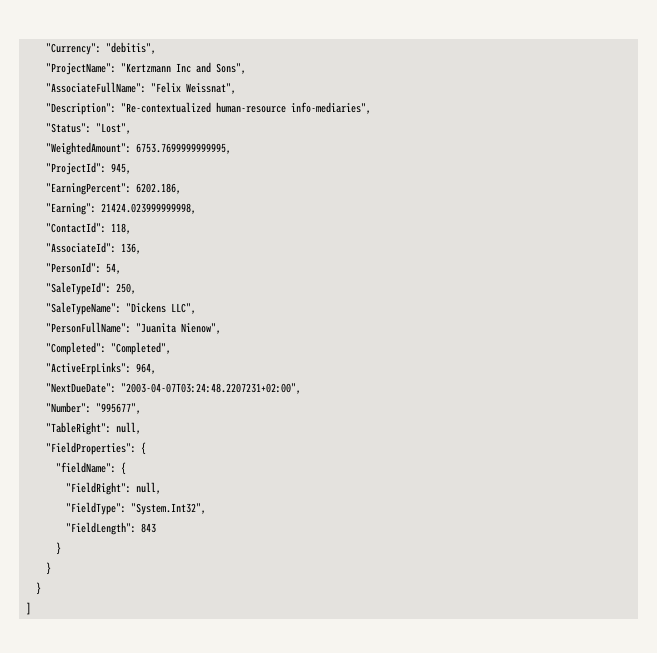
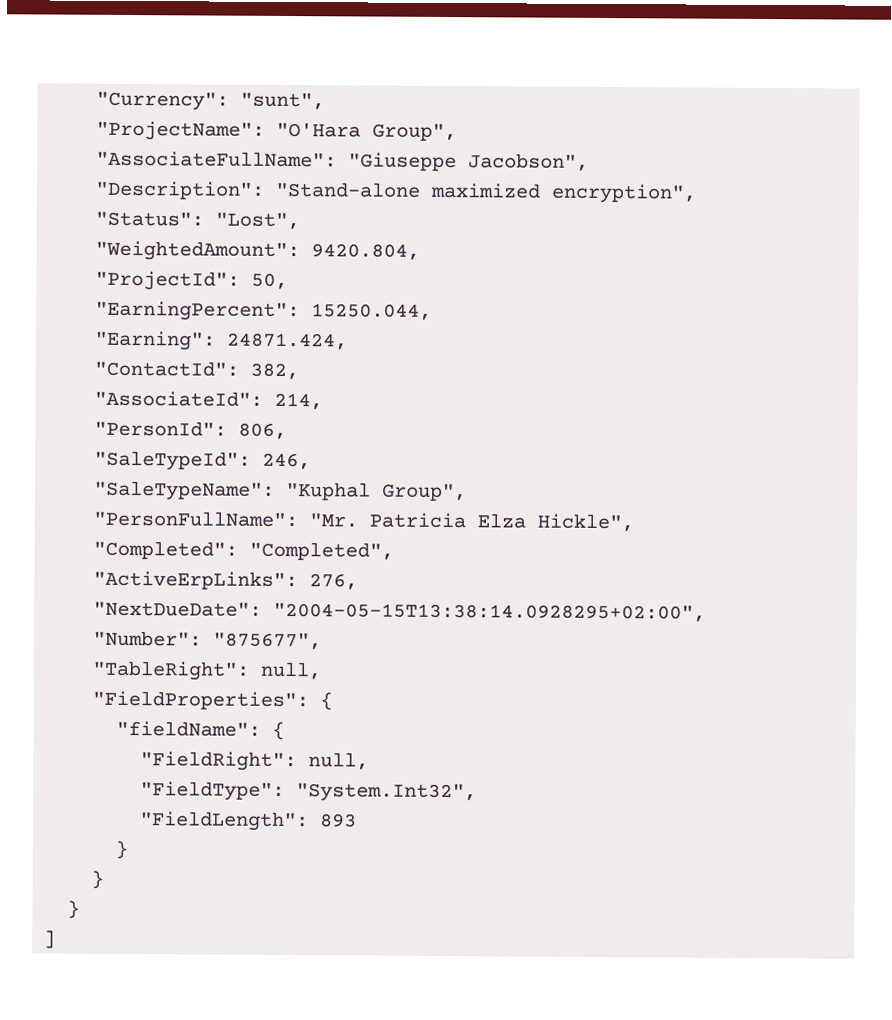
[106,42,157,54] "debitis", -> [239,92,325,110] "sunt",
[121,62,247,74] "Kertzmann Inc and Sons", -> [275,122,457,142] "O'Hara Group",
[151,82,237,94] "Felix Weissnat", -> [347,152,589,172] "Giuseppe Jacobson",
[121,102,372,114] "Re-contextualized human-resource info-mediaries", -> [274,181,697,204] "Stand-alone maximized encryption",
[136,143,232,154] 6753.7699999999995, -> [310,243,420,260] 9420.804,
[111,163,132,174] 945, -> [250,272,288,289] 50,
[136,183,182,194] 6202.186, -> [310,303,432,320] 15250.044,
[101,203,197,214] 21424.023999999998, -> [226,332,348,350] 24871.424,
[111,223,132,234] 118, -> [249,362,299,380] 382,
[121,243,142,254] 136, -> [273,392,323,410] 214,
[106,263,122,274] 54, -> [237,422,287,439] 806,
[116,283,137,294] 250, -> [261,452,311,470] 246,
[126,302,197,314] "Dickens LLC", -> [285,481,467,502] "Kuphal Group",
[136,323,222,334] "Juanita Nienow", -> [308,512,634,532] "Mr. Patricia Elza Hickle",
[136,363,157,374] 964, -> [308,573,358,590] 276,
[121,383,302,394] "2003-04-07T03:24:48.2207231+02:00", -> [272,602,706,622] "2004-05-15T13:38:14.0928295+02:00",
[96,403,142,414] "995677", -> [212,632,322,650] "875677",
[141,523,157,533] 843 -> [319,813,357,828] 893

